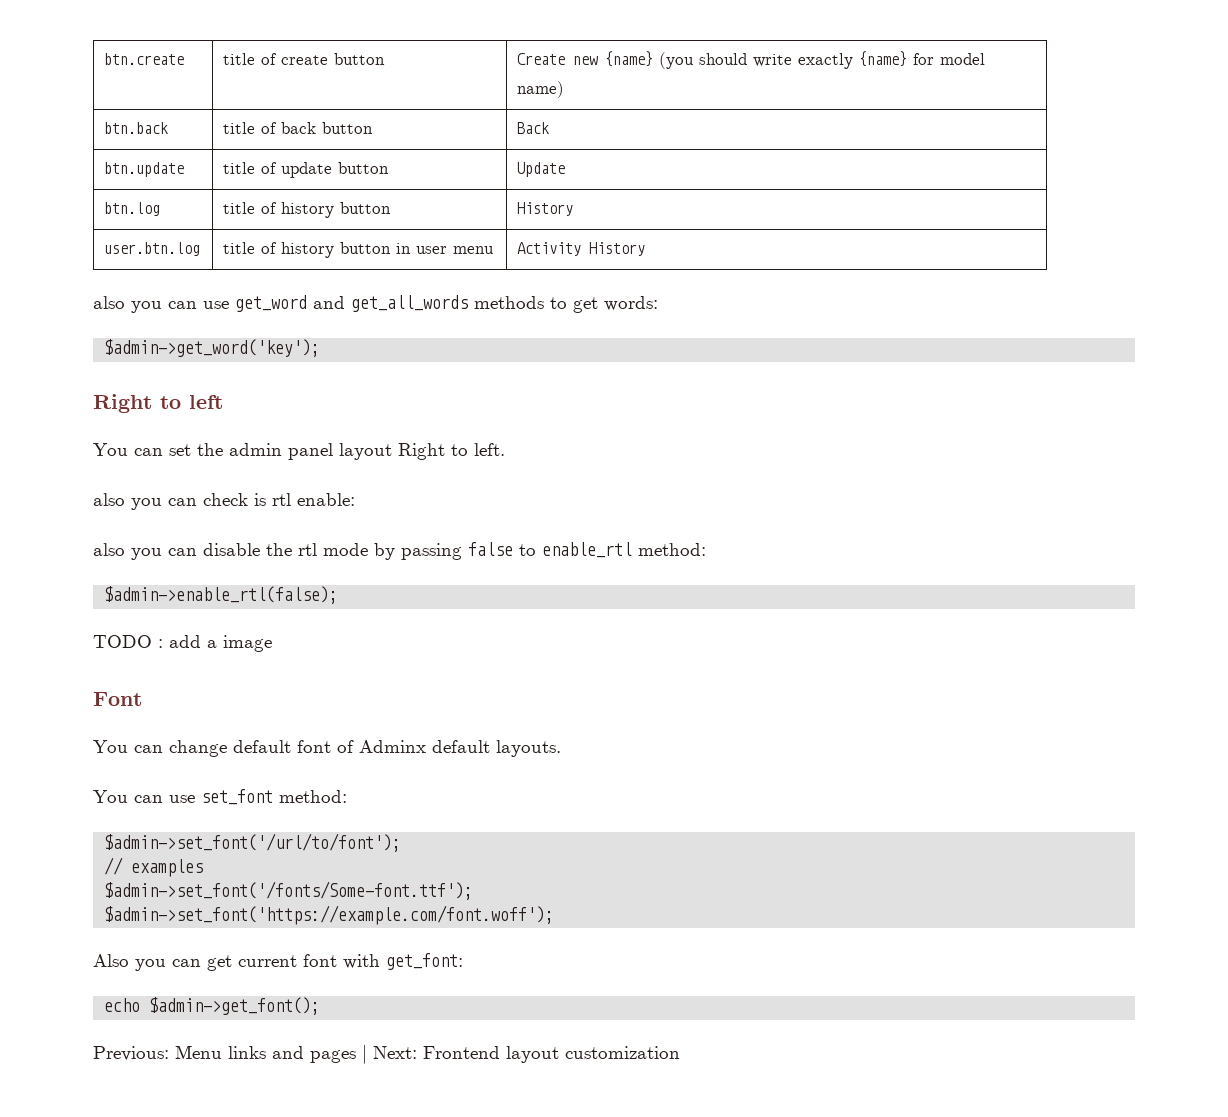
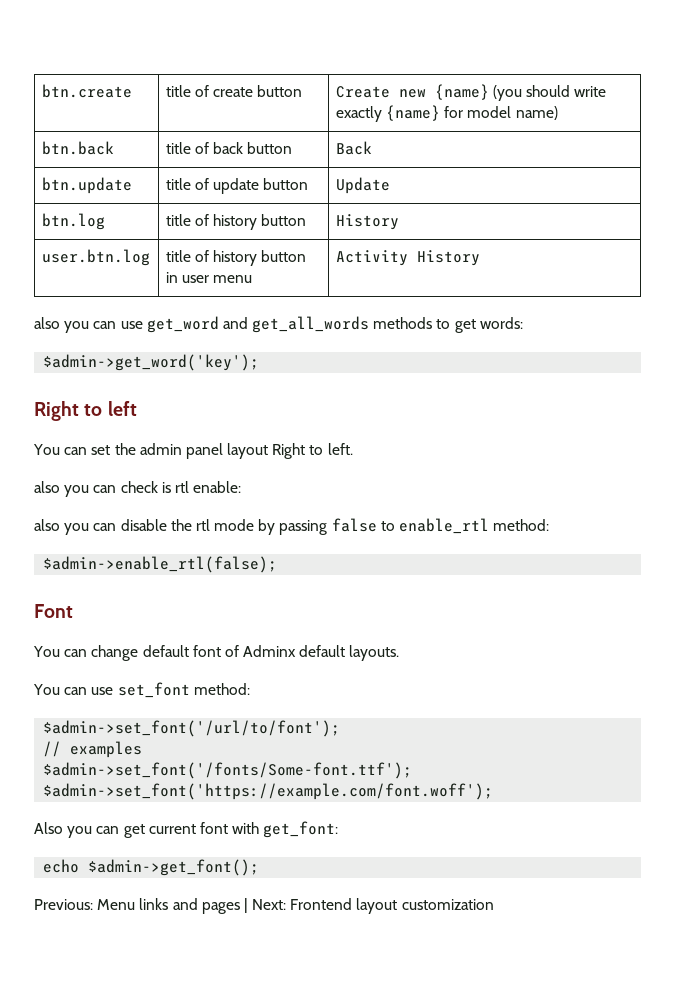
[93,635,272,652] // TODO : add a image -> (278, 564) none

